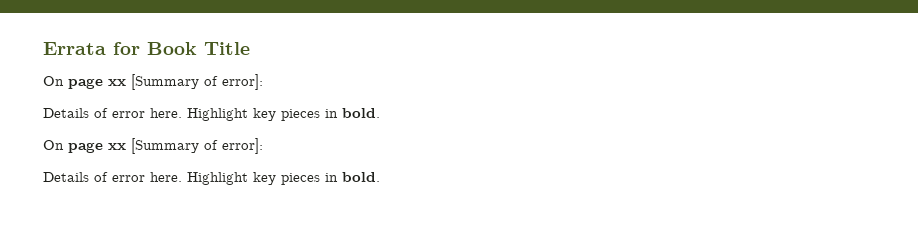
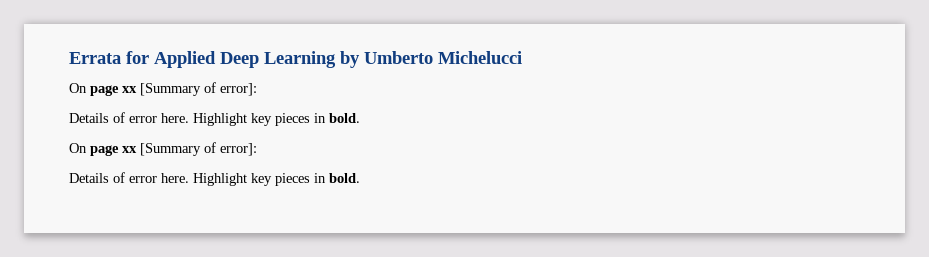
[147,42,250,55] Book Title -> [154,51,522,68] Applied Deep Learning by Umberto Michelucci

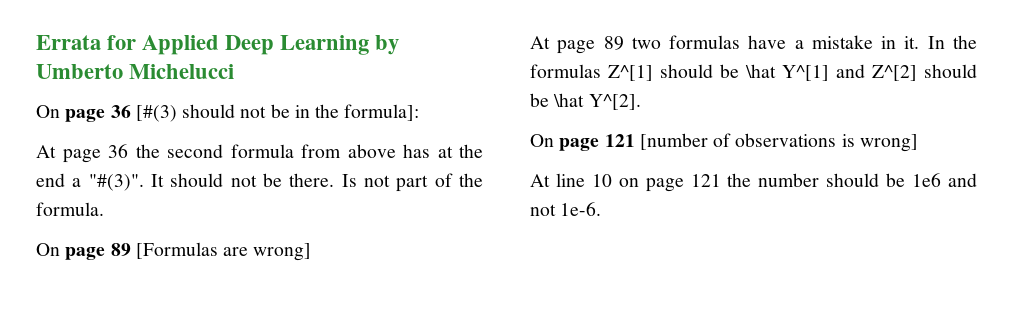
[122,82,257,96] [69,112,360,126] [69,142,257,156] [69,172,360,186] xx [Summary of error]: // Details of error here. Highlight key pieces in bold. // On page xx [Summary of error]: // Details of error here. Highlight key pieces in bold. -> [110,104,420,122] [36,144,483,163] [36,173,483,192] [36,202,104,216] [36,242,312,261] [530,35,977,54] [530,64,977,81] [530,93,641,110] [530,133,918,152] [530,173,978,192] [530,202,602,216] 36 [#(3) should not be in the formula]: // At page 36 the second formula from above has at the end a "#(3)". It should not be there. Is not part of the formula. // On page 89 [Formulas are wrong] // At page 89 two formulas have a mistake in it. In the formulas Z^[1] should be \hat Y^[1] and Z^[2] should be \hat Y^[2]. // On page 121 [number of observations is wrong] // At line 10 on page 121 the number should be 1e6 and not 1e-6.

